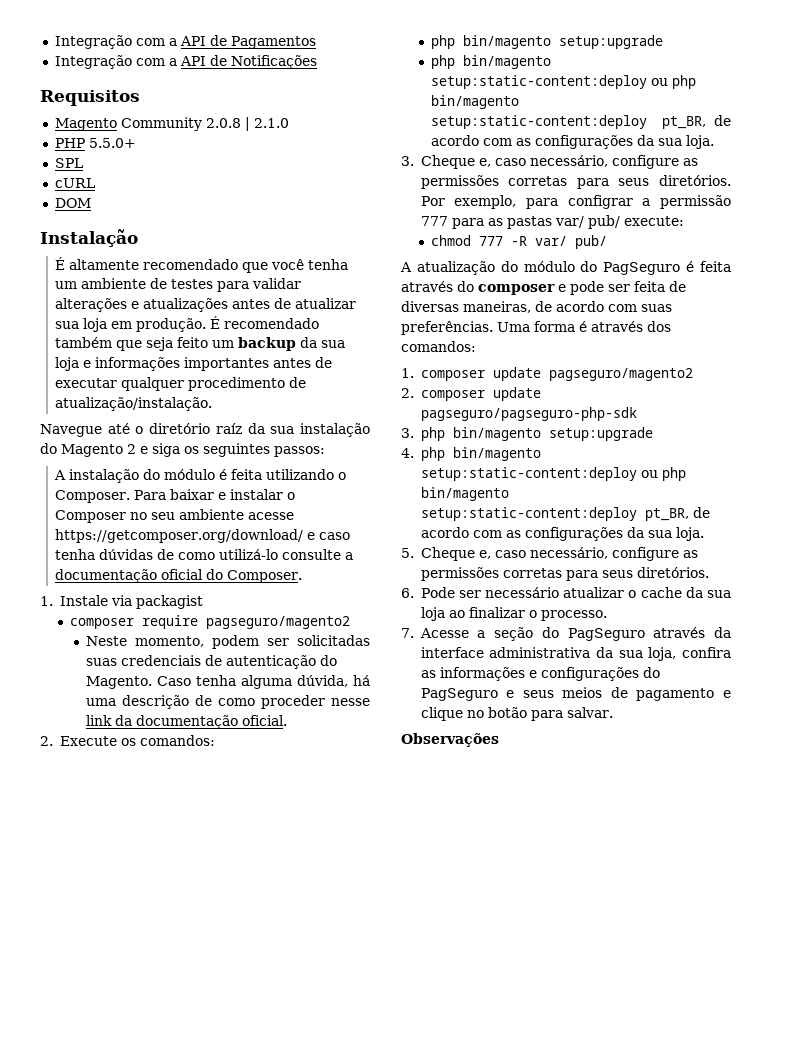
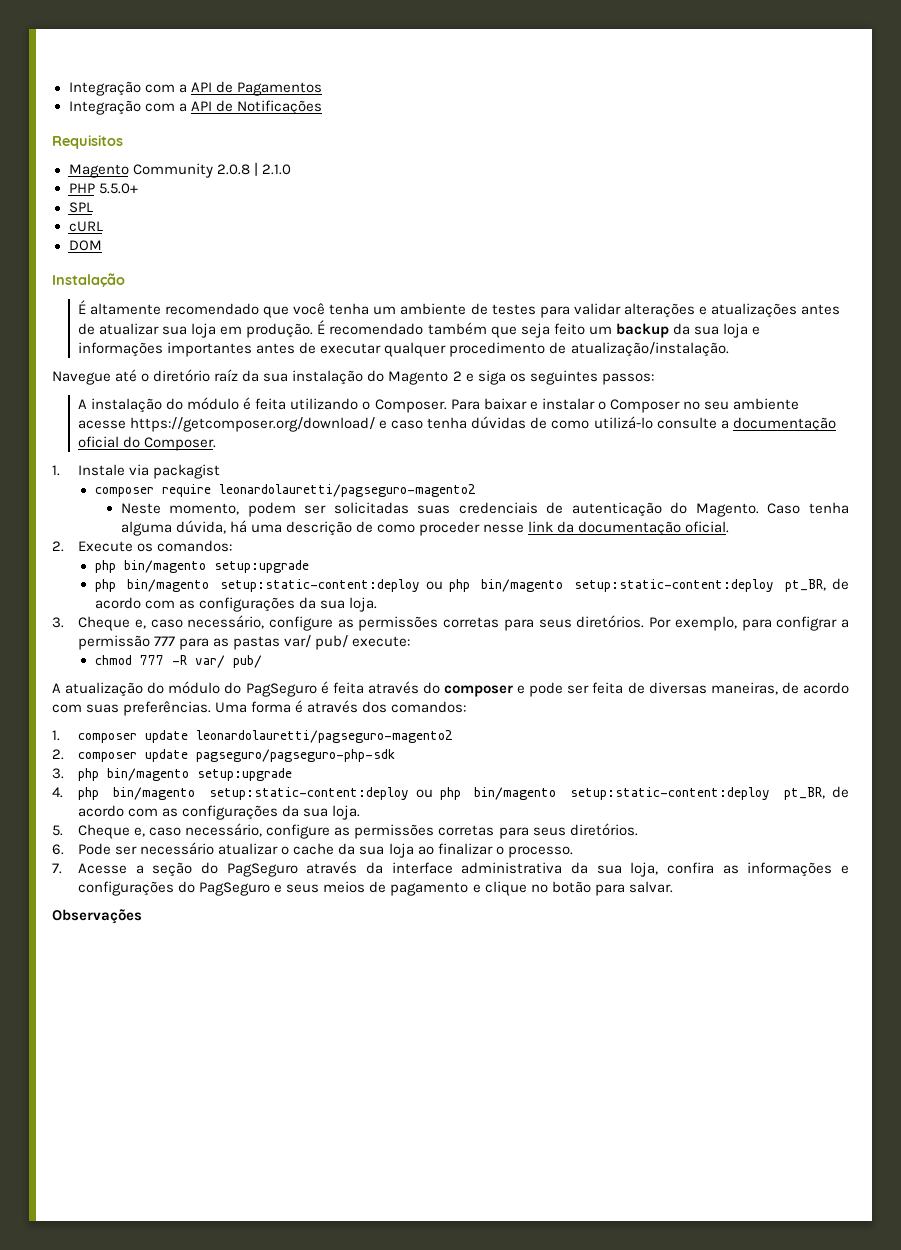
[206,616,351,629] pagseguro/magento2 -> [218,484,476,497] leonardolauretti/pagseguro-magento2
[548,368,693,381] pagseguro/magento2 -> [196,730,454,743] leonardolauretti/pagseguro-magento2

